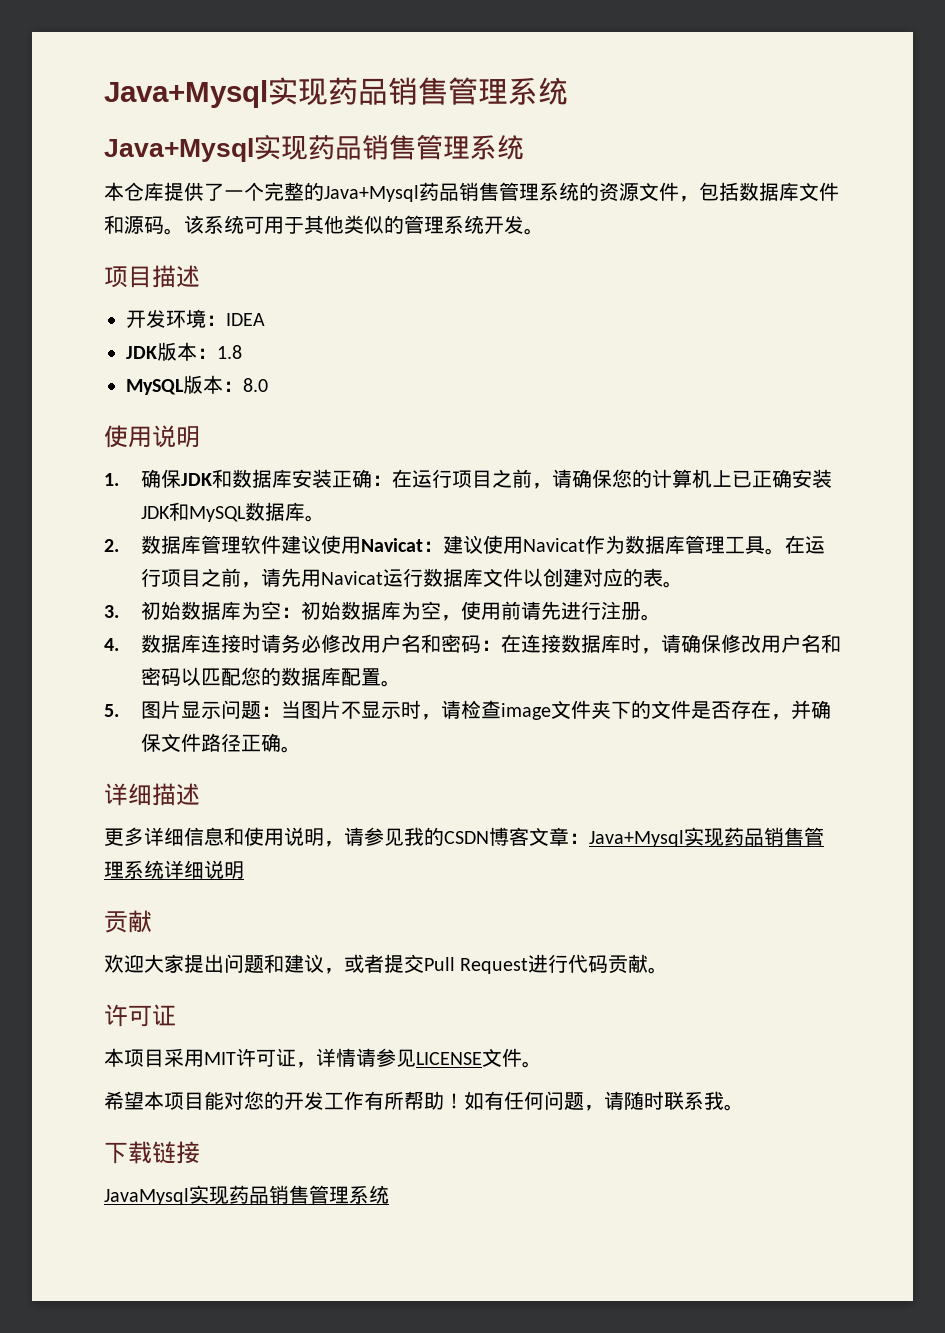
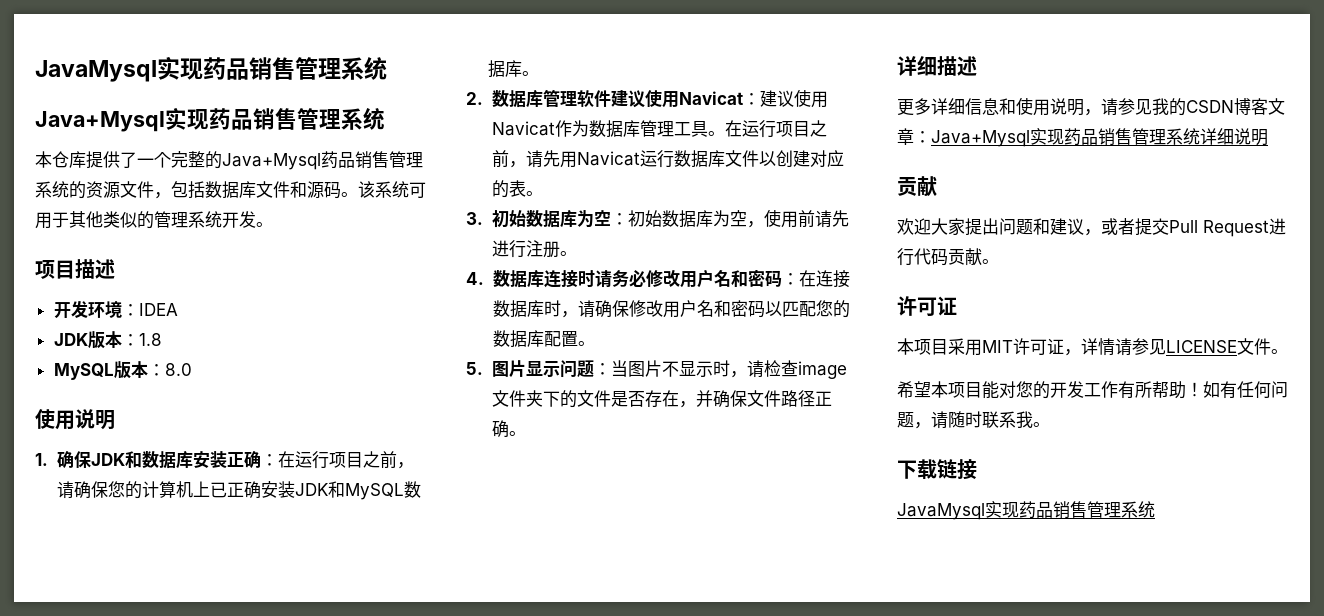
[104,80,268,108] Java+Mysql -> [35,60,157,82] JavaMysql

